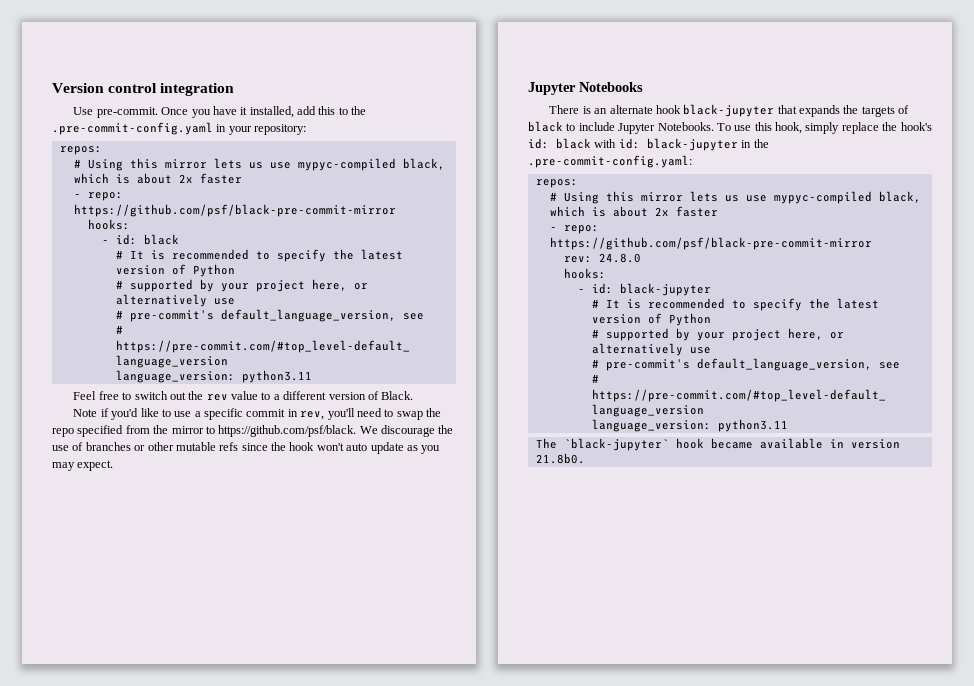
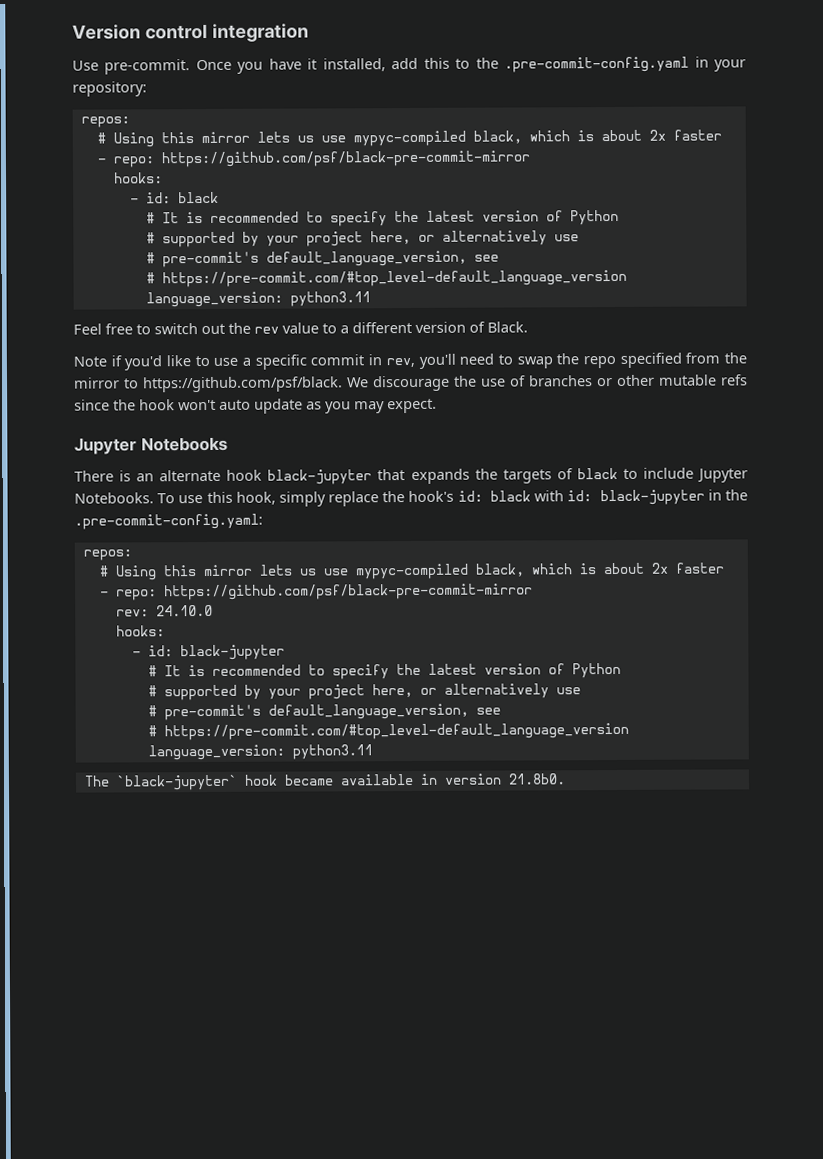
[598,253,641,263] 24.8.0 -> [155,604,213,617] 24.10.0

